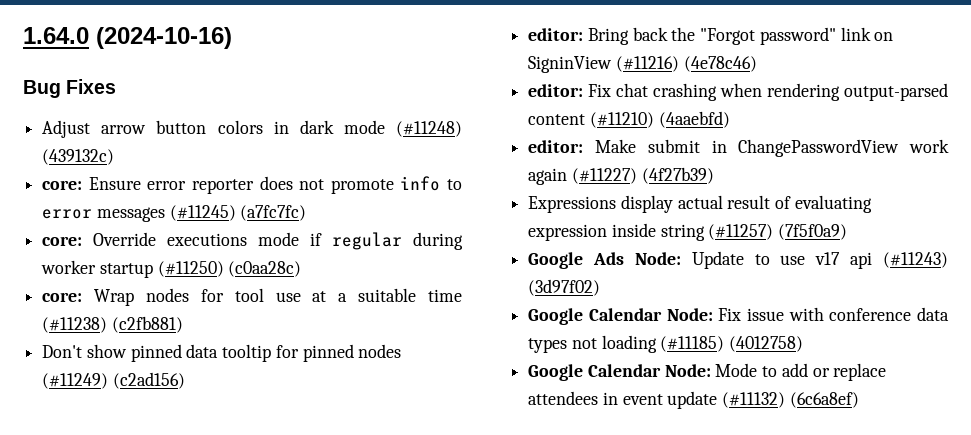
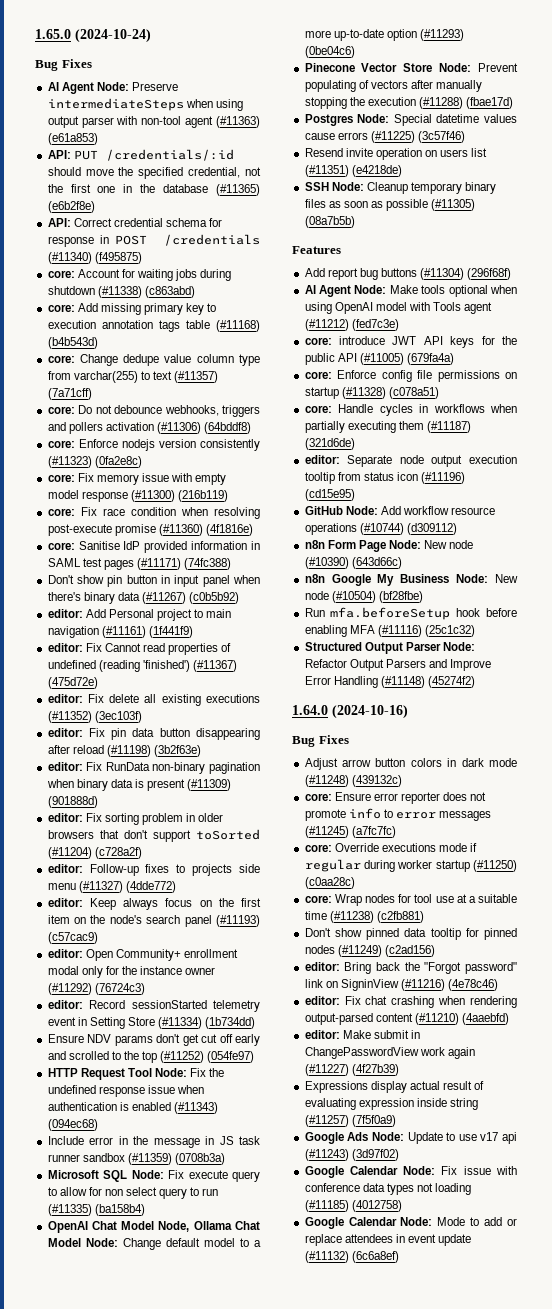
(23, 35) none -> [35,29,151,42] [35,59,92,71] [47,82,178,94] [47,98,243,111] [47,116,260,128] [47,133,98,145] [47,149,234,161] [47,167,261,179] [47,184,260,196] [47,201,95,213] [47,218,223,227] [47,234,260,247] [47,252,142,264] [47,269,232,281] [47,286,195,298] [47,303,217,315] [47,320,260,332] [47,337,98,349] [47,354,260,366] [47,371,219,383] [47,388,92,400] [47,405,260,417] [47,422,252,434] [47,439,260,451] [47,456,142,468] [47,473,227,485] [47,490,228,502] [47,507,260,519] [47,524,253,536] [47,541,260,553] [47,558,232,570] [47,575,260,587] [47,592,240,604] [47,609,232,621] [47,626,193,638] [47,643,232,655] [47,660,237,672] [47,677,98,689] [47,694,260,706] [47,711,142,723] [47,728,260,740] [47,745,201,757] [47,762,260,774] [46,779,232,791] [47,796,98,808] [47,813,224,825] [47,829,260,842] [47,847,142,859] [47,864,260,876] [47,881,176,893] [47,898,261,910] [47,915,260,927] [47,932,98,944] [47,949,238,961] [47,966,216,978] [47,983,145,995] [47,1000,260,1012] [47,1017,256,1029] [47,1034,260,1046] [47,1051,255,1063] [47,1068,225,1080] [47,1085,204,1097] [47,1102,218,1114] [47,1119,98,1131] [47,1136,260,1148] [47,1153,225,1165] [47,1170,260,1182] [47,1187,219,1199] [47,1204,145,1216] [47,1221,260,1233] [47,1238,261,1250] [304,29,464,41] [304,46,355,58] [304,63,518,72] [304,80,483,92] [304,97,514,109] [304,114,517,126] [304,131,465,143] [304,148,488,160] [304,165,402,177] [304,182,497,194] [304,199,476,211] [304,216,355,228] [292,246,341,254] [304,268,512,280] [304,285,517,297] [304,302,493,314] [304,319,399,331] [304,336,517,348] [304,353,454,365] [304,370,517,382] [304,387,439,399] [304,404,517,416] [304,421,471,433] [304,438,355,450] [304,455,517,467] [304,472,466,484] [304,489,355,501] [304,506,496,515] [304,523,457,535] [304,540,474,552] [304,557,402,569] [304,574,518,586] [304,591,423,603] [304,607,517,620] [304,625,475,637] [304,642,475,654] [304,659,492,671] [304,676,475,688] 1.65.0 (2024-10-24) // Bug Fixes // AI Agent Node: Preserve intermediateSteps when using output parser with non-tool agent (#11363) (e61a853) // API: PUT /credentials/:id should move the specified credential, not the first one in the database (#11365) (e6b2f8e) // API: Correct credential schema for response in POST /credentials (#11340) (f495875) // core: Account for waiting jobs during shutdown (#11338) (c863abd) // core: Add missing primary key to execution annotation tags table (#11168) (b4b543d) // core: Change dedupe value column type from varchar(255) to text (#11357) (7a71cff) // core: Do not debounce webhooks, triggers and pollers activation (#11306) (64bddf8) // core: Enforce nodejs version consistently (#11323) (0fa2e8c) // core: Fix memory issue with empty model response (#11300) (216b119) // core: Fix race condition when resolving post-execute promise (#11360) (4f1816e) // core: Sanitise IdP provided information in SAML test pages (#11171) (74fc388) // Don't show pin button in input panel when there's binary data (#11267) (c0b5b92) // editor: Add Personal project to main navigation (#11161) (1f441f9) // editor: Fix Cannot read properties of undefined (reading 'finished') (#11367) (475d72e) // editor: Fix delete all existing executions (#11352) (3ec103f) // editor: Fix pin data button disappearing after reload (#11198) (3b2f63e) // editor: Fix RunData non-binary pagination when binary data is present (#11309) (901888d) // editor: Fix sorting problem in older browsers that don't support toSorted (#11204) (c728a2f) // editor: Follow-up fixes to projects side menu (#11327) (4dde772) // editor: Keep always focus on the first item on the node's search panel (#11193) (c57cac9) // editor: Open Community+ enrollment modal only for the instance owner (#11292) (76724c3) // editor: Record sessionStarted telemetry event in Setting Store (#11334) (1b734dd) // Ensure NDV params don't get cut off early and scrolled to the top (#11252) (054fe97) // HTTP Request Tool Node: Fix the undefined response issue when authentication is enabled (#11343) (094ec68) // Include error in the message in JS task runner sandbox (#11359) (0708b3a) // Microsoft SQL Node: Fix execute query to allow for non select query to run (#11335) (ba158b4) // OpenAI Chat Model Node, Ollama Chat Model Node: Change default model to a more up-to-date option (#11293) (0be04c6) // Pinecone Vector Store Node: Prevent populating of vectors after manually stopping the execution (#11288) (fbae17d) // Postgres Node: Special datetime values cause errors (#11225) (3c57f46) // Resend invite operation on users list (#11351) (e4218de) // SSH Node: Cleanup temporary binary files as soon as possible (#11305) (08a7b5b) // Features // Add report bug buttons (#11304) (296f68f) // AI Agent Node: Make tools optional when using OpenAI model with Tools agent (#11212) (fed7c3e) // core: introduce JWT API keys for the public API (#11005) (679fa4a) // core: Enforce config file permissions on startup (#11328) (c078a51) // core: Handle cycles in workflows when partially executing them (#11187) (321d6de) // editor: Separate node output execution tooltip from status icon (#11196) (cd15e95) // GitHub Node: Add workflow resource operations (#10744) (d309112) // n8n Form Page Node: New node (#10390) (643d66c) // n8n Google My Business Node: New node (#10504) (bf28fbe) // Run mfa.beforeSetup hook before enabling MFA (#11116) (25c1c32) // Structured Output Parser Node: Refactor Output Parsers and Improve Error Handling (#11148) (45274f2) //

